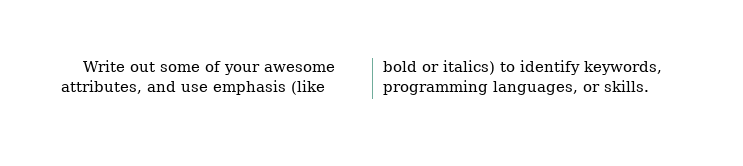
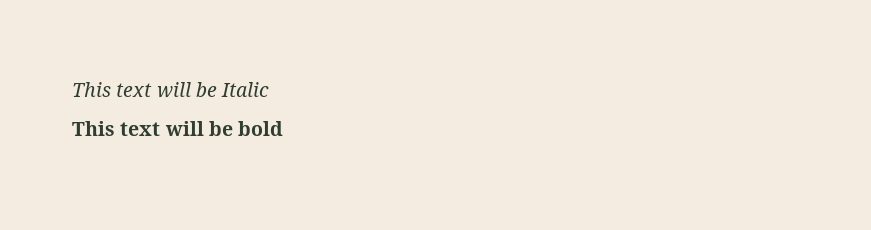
[83,60,336,75] [61,80,325,95] [383,60,662,75] [383,80,649,95] Write out some of your awesome attributes, and use emphasis (like bold or italics) to identify keywords, programming languages, or skills. -> [72,82,270,98] [72,121,284,136] This text will be Italic // This text will be bold

